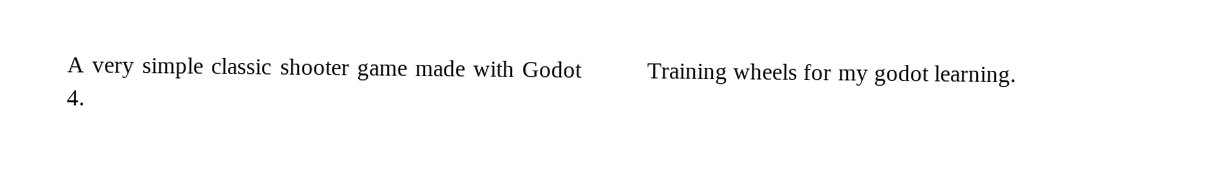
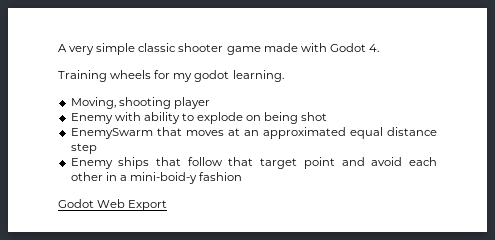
(1018, 76) none -> [70,97,210,109] [70,112,328,124] [70,127,438,139] [70,143,97,154] [70,157,438,169] [70,172,243,184] [58,199,168,211] // Moving, shooting player // Enemy with ability to explode on being shot // EnemySwarm that moves at an approximated equal distance step // Enemy ships that follow that target point and avoid each other in a mini-boid-y fashion // Godot Web Export

